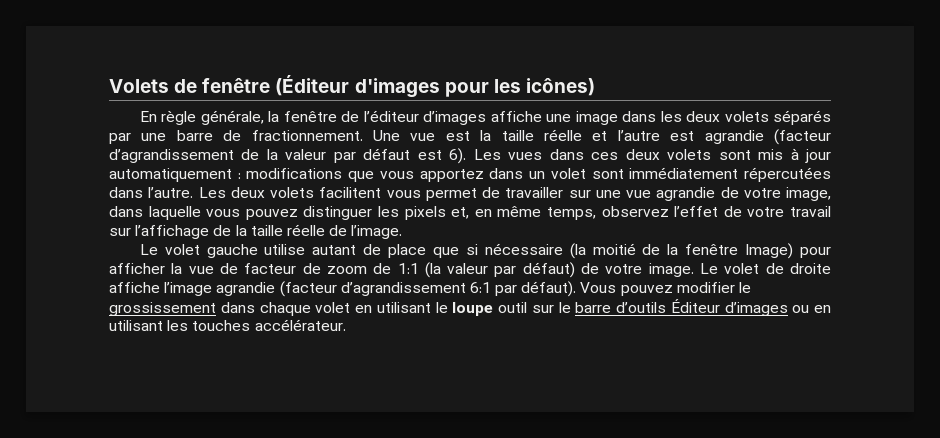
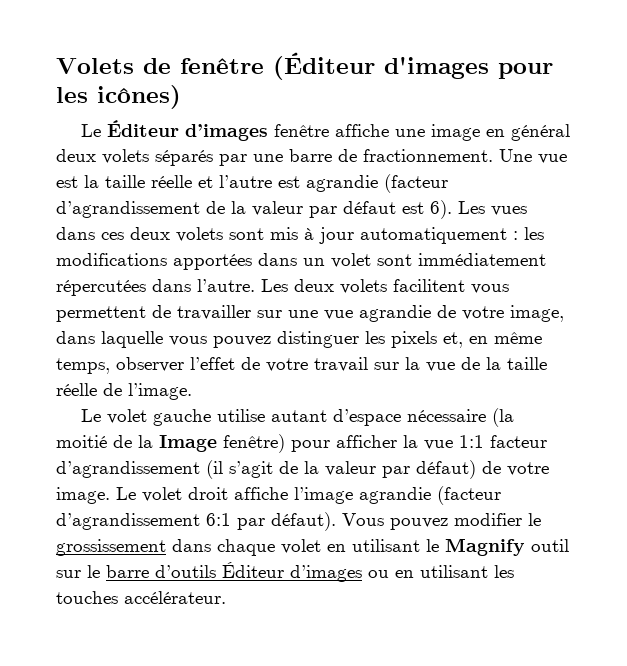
[139,110,487,125] En règle générale, la fenêtre de l’éditeur d’images -> [81,120,330,141] Le Éditeur d’images fenêtre
[622,111,682,122] dans les -> [486,124,571,141] en général
[246,168,484,182] modifications que vous apportez -> [524,227,544,240] [56,253,252,270] les modifications apportées
[425,188,477,201] permet -> [56,306,146,322] permettent
[601,206,669,217] observez -> [116,357,184,372] observer
[135,225,210,239] l’affichage -> [405,357,455,372] la vue
[363,244,478,258] de place que si -> [333,409,402,426] d’espace
[685,243,794,259] fenêtre Image) -> [159,434,285,453] Image fenêtre)
[219,262,441,278] de facteur de zoom de 1:1 (la -> [459,435,547,448] [56,460,319,479] 1:1 facteur d’agrandissement (il s’agit de la
[765,263,831,274] de droite -> [188,487,228,500] droit
[452,302,494,316] loupe -> [445,538,525,556] Magnify

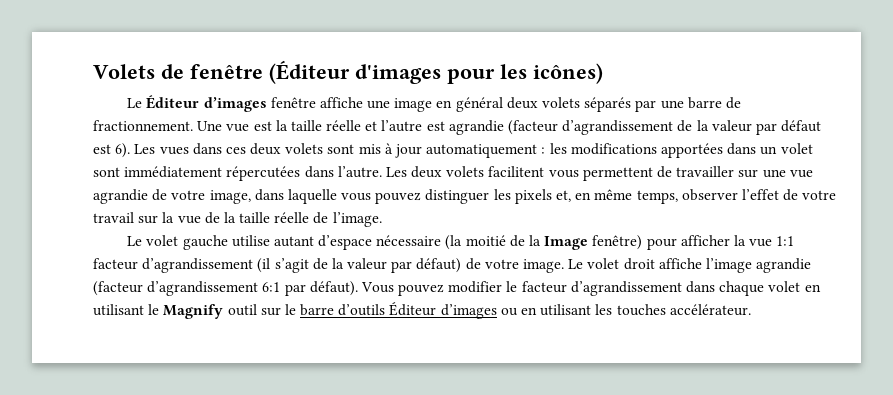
[56,539,166,556] grossissement -> [521,281,682,296] facteur d’agrandissement

